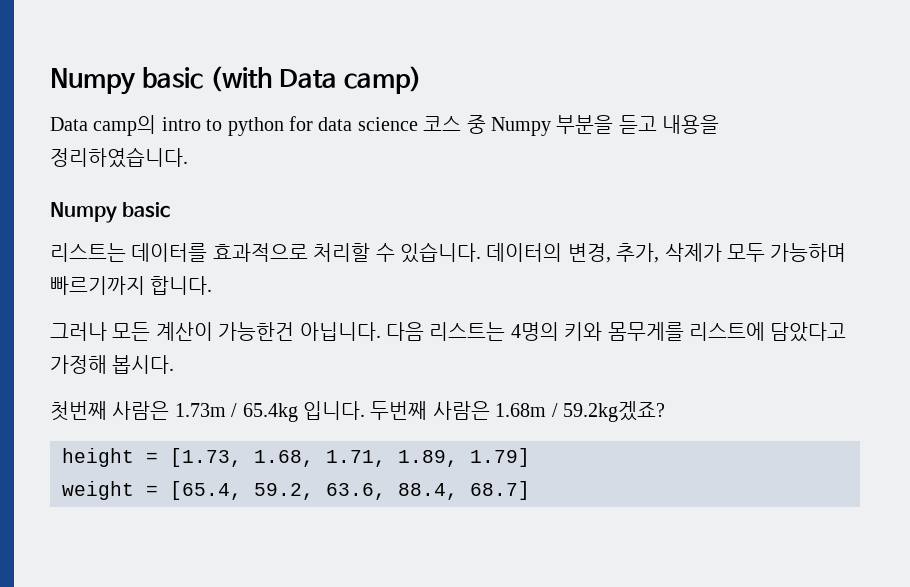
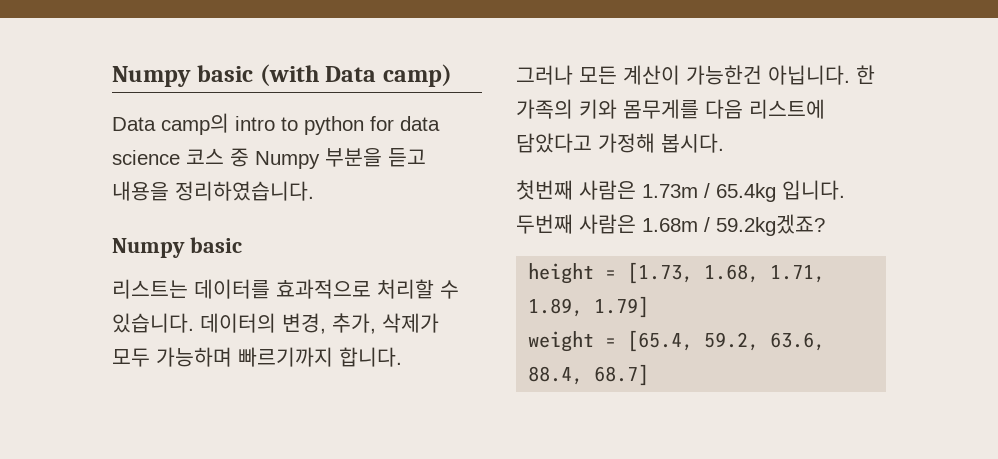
[386,322,559,341] 다음 리스트는 4명의 -> [856,65,875,84] [516,99,573,119] 한 가족의
(684, 331) none -> [705,99,743,119] 다음

